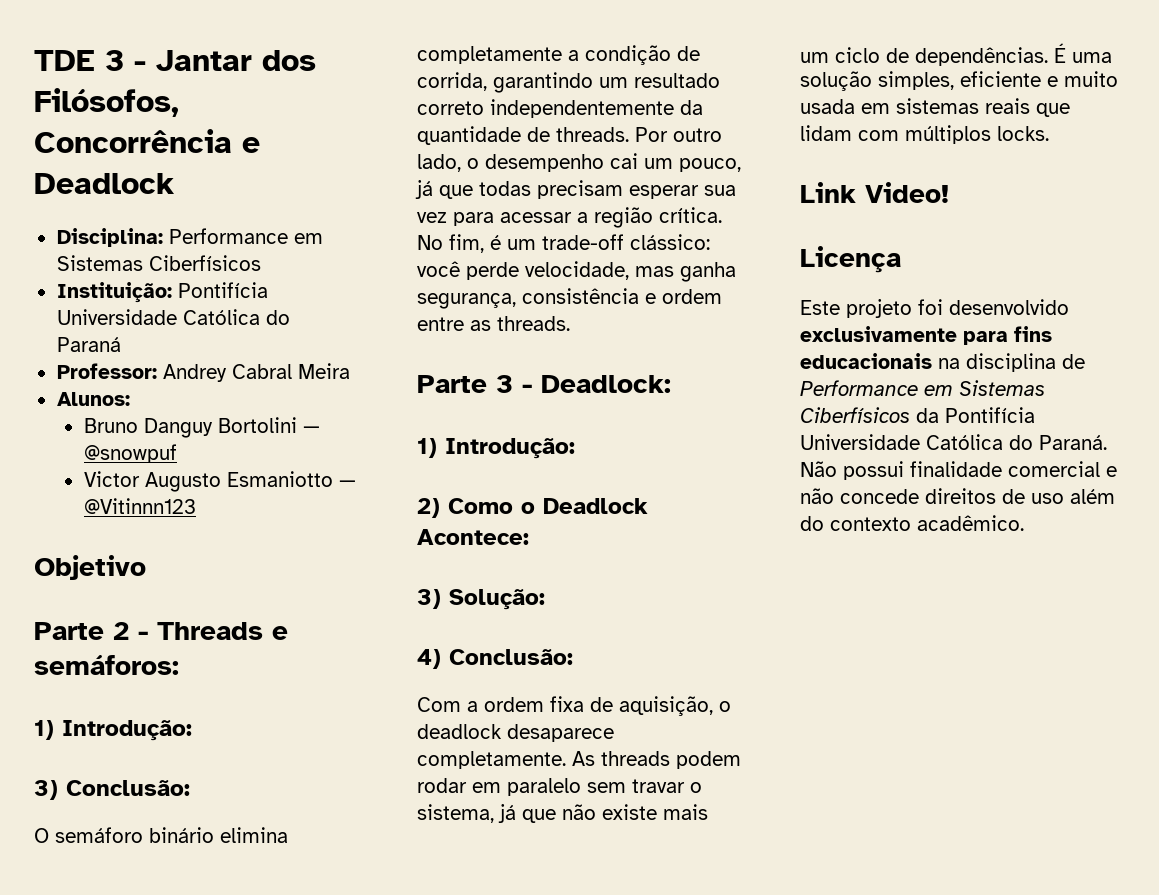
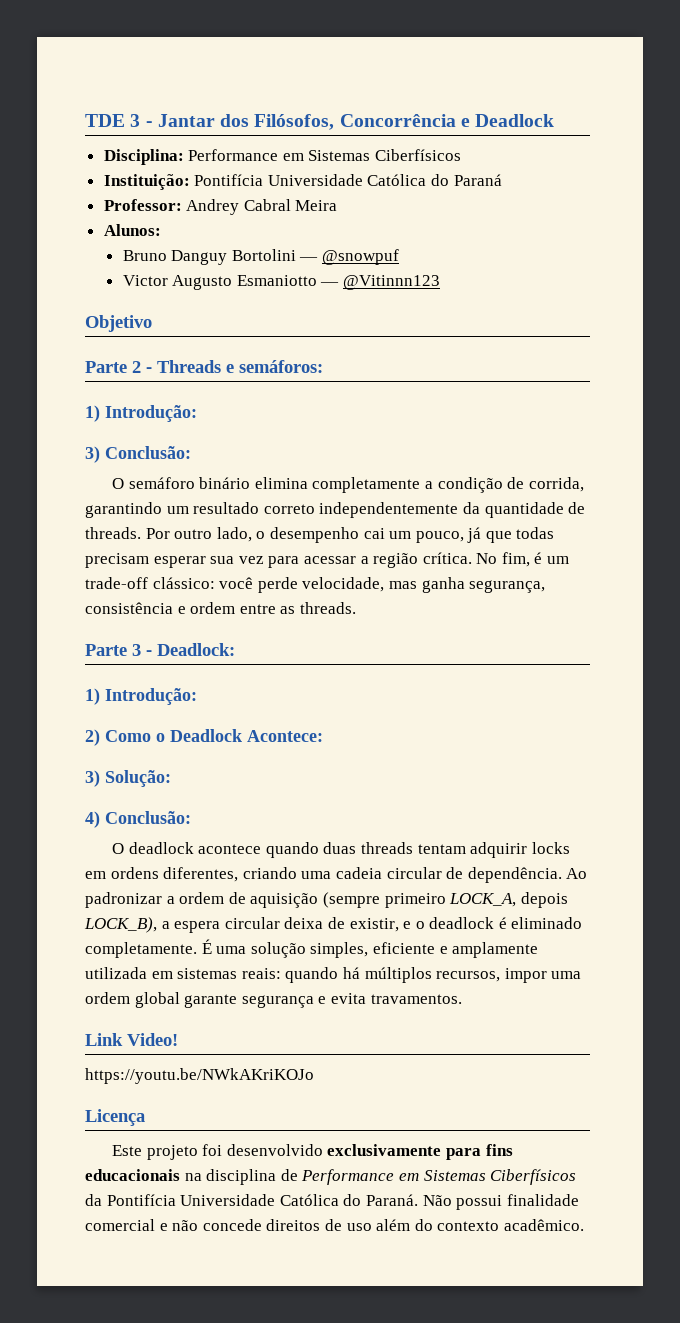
[417,696,731,716] [417,724,614,742] [417,751,741,769] [417,778,702,796] [417,804,708,823] [800,47,1048,66] Com a ordem fixa de aquisição, o deadlock desaparece completamente. As threads podem rodar em paralelo sem travar o sistema, já que não existe mais um ciclo de dependências. -> [111,842,570,858] [85,867,588,883] [85,892,568,908] [84,917,583,933] [85,942,197,958] O deadlock acontece quando duas threads tentam adquirir locks em ordens diferentes, criando uma cadeia circular de dependência. Ao padronizar a ordem de aquisição (sempre primeiro LOCK_A, depois LOCK_B), a espera circular deixa de existir, e o deadlock é eliminado completamente.
[1064,71,1118,87] [800,98,1070,117] [800,125,1049,144] muito usada em sistemas reais que lidam com múltiplos locks. -> [452,942,539,958] [85,967,582,983] [85,992,462,1008] amplamente utilizada em sistemas reais: quando há múltiplos recursos, impor uma ordem global garante segurança e evita travamentos.
(949, 192) none -> [85,1068,314,1084] // https://youtu.be/NWkAKriKOJo

